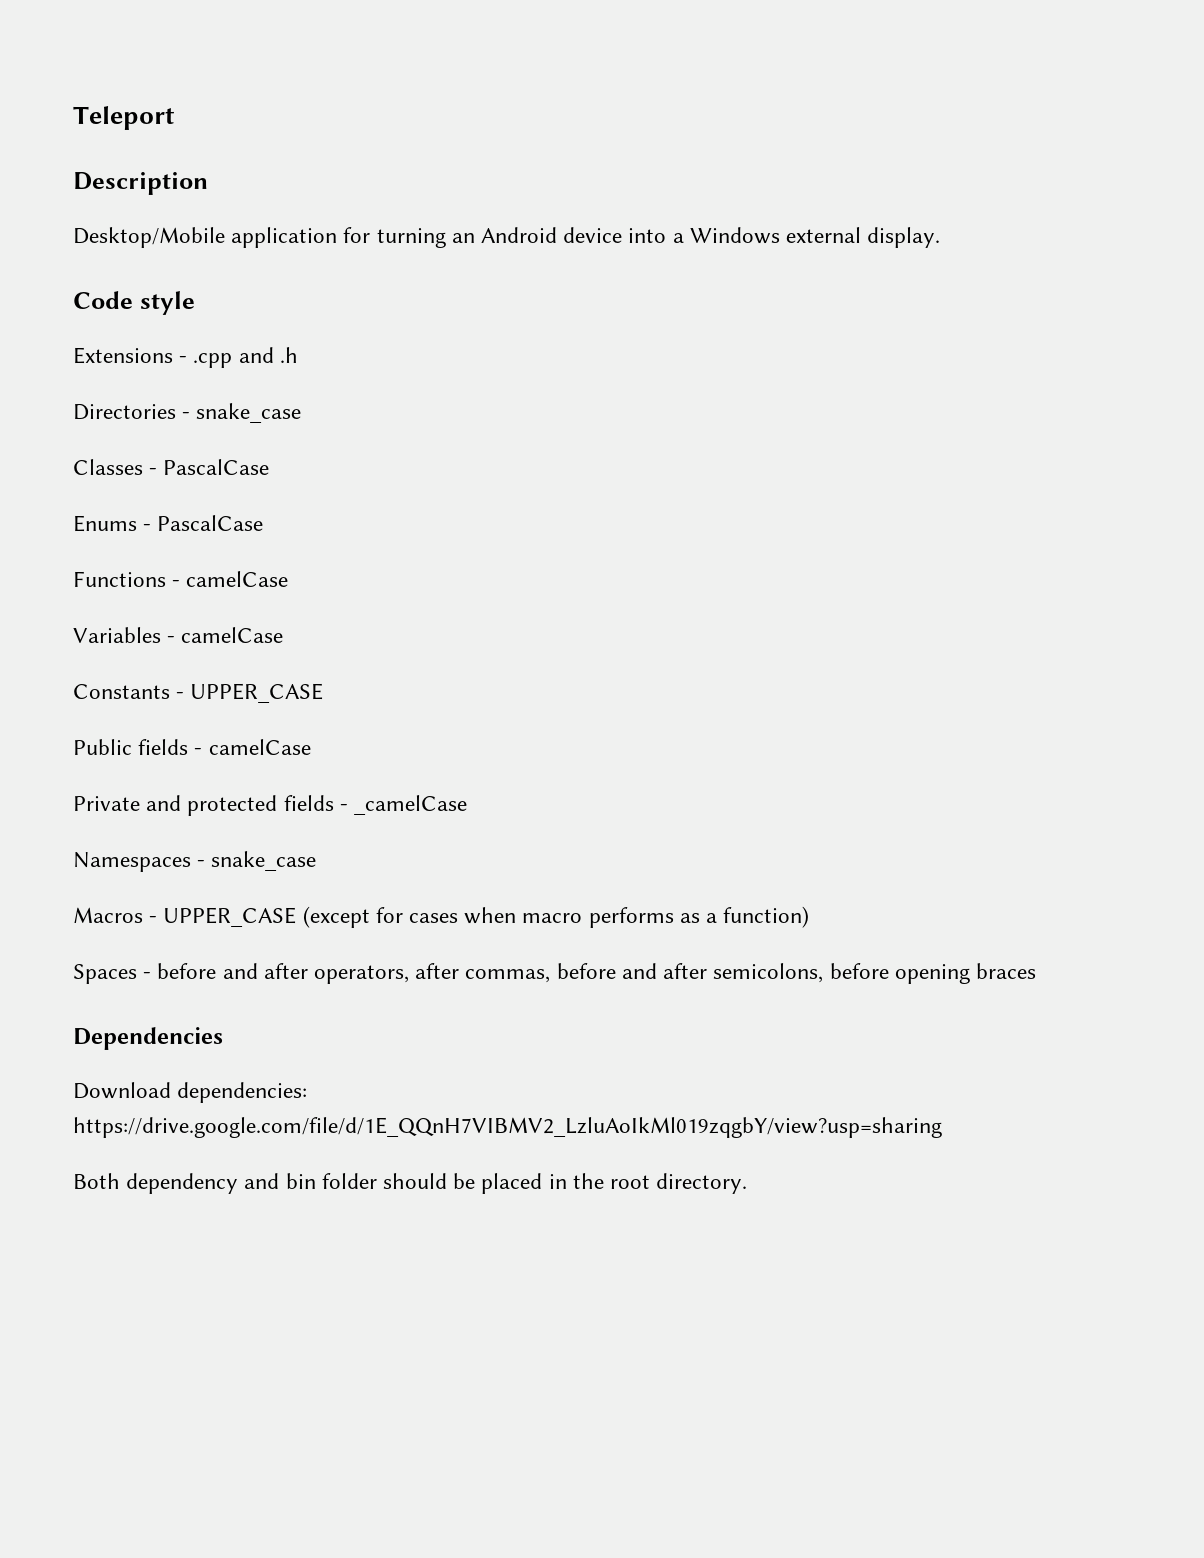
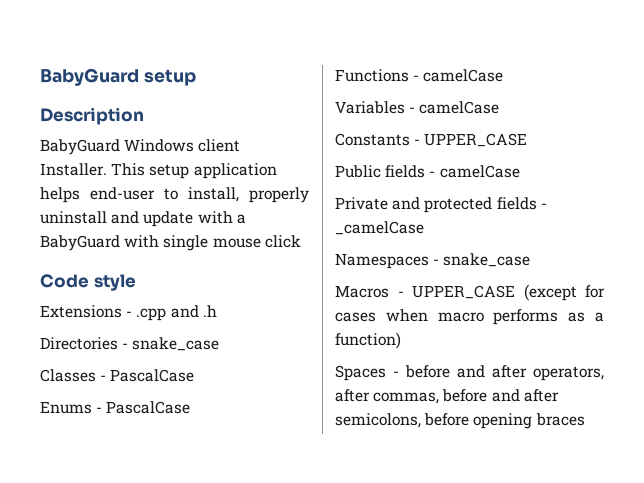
[73,106,175,130] Teleport -> [40,68,196,86] BabyGuard setup
[73,227,941,248] Desktop/Mobile application for turning an Android device into a Windows external display. -> [40,139,241,155] [40,163,277,179] [40,187,309,203] [40,211,246,227] [40,235,301,251] BabyGuard Windows client Installer. This setup application helps end-user to install, properly uninstall and update with a BabyGuard with single mouse click
[73,1027,223,1050] [73,1082,308,1103] [73,1117,942,1138] [73,1173,748,1194] // Dependencies // Download dependencies: https://drive.google.com/file/d/1E_QQnH7VIBMV2_LzluAoIkMl019zqgbY/view?usp=sharing // Both dependency and bin folder should be placed in the root directory. -> (585, 419) none

